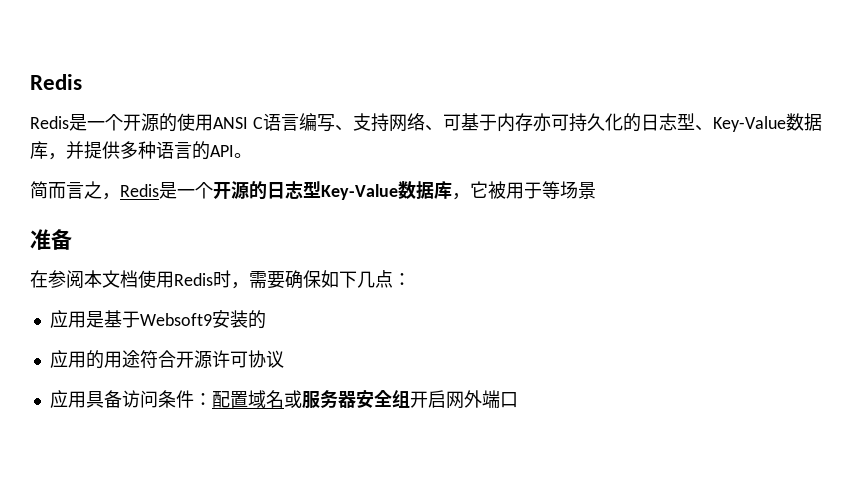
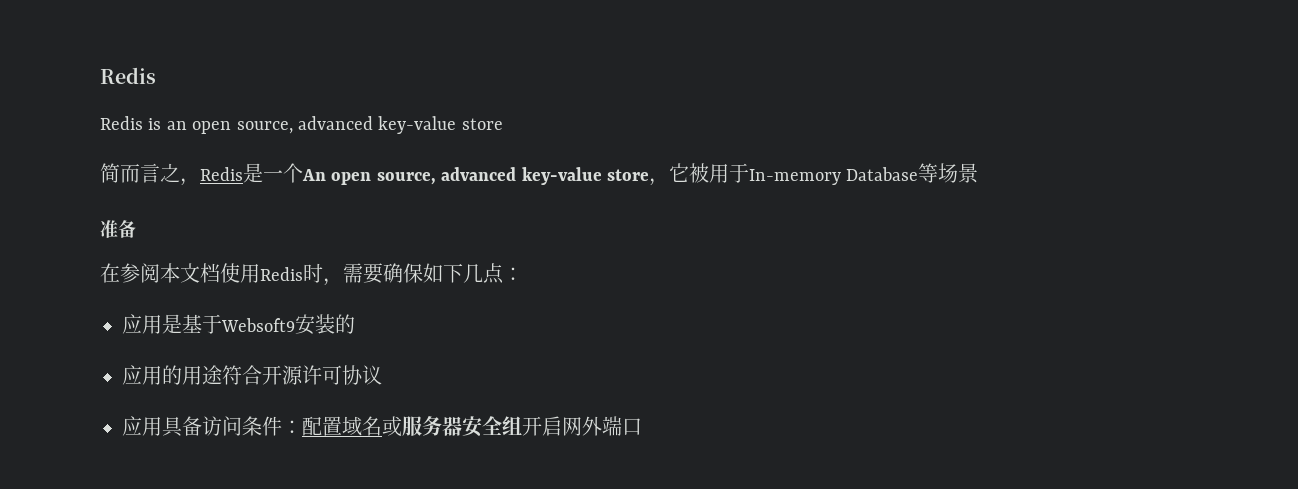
[69,113,822,132] [30,141,252,160] 是一个开源的使用ANSI C语言编写、支持网络、可基于内存亦可持久化的日志型、Key-Value数据库，并提供多种语言的API。 -> [148,116,503,134] is an open source, advanced key-value store
[213,181,452,200] 开源的日志型Key-Value数据库 -> [302,167,649,185] An open source, advanced key-value store
(542, 190) none -> [748,167,919,185] In-memory Database

